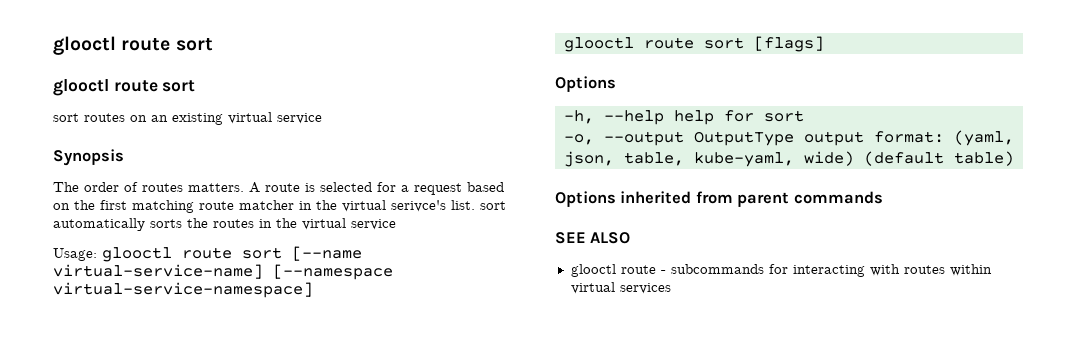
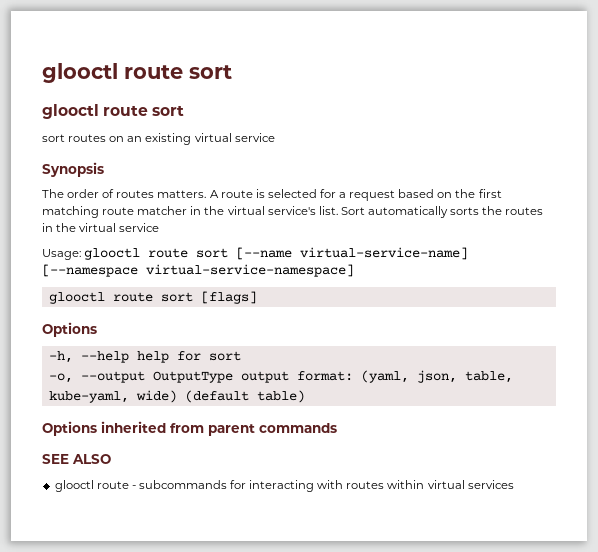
[391,200,506,212] serivce's list. sort -> [267,206,365,215] service's list. Sort

